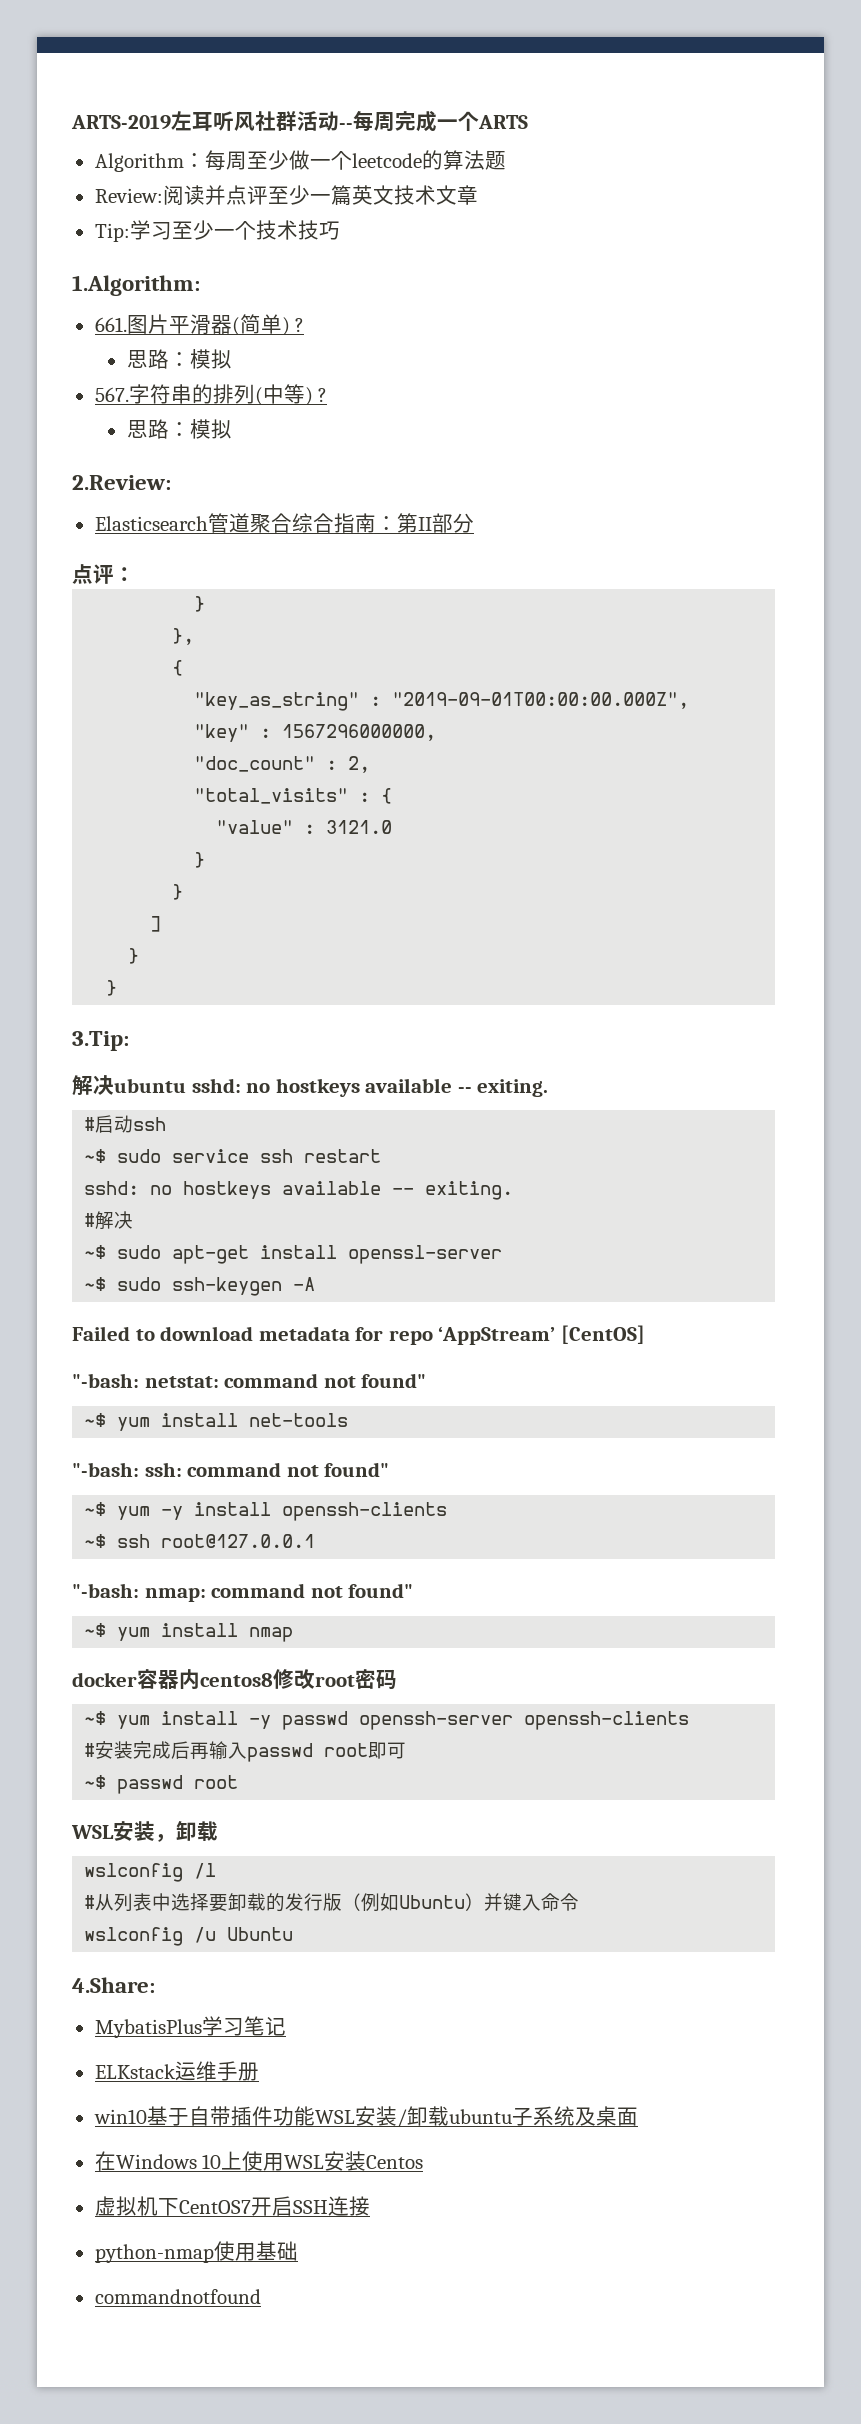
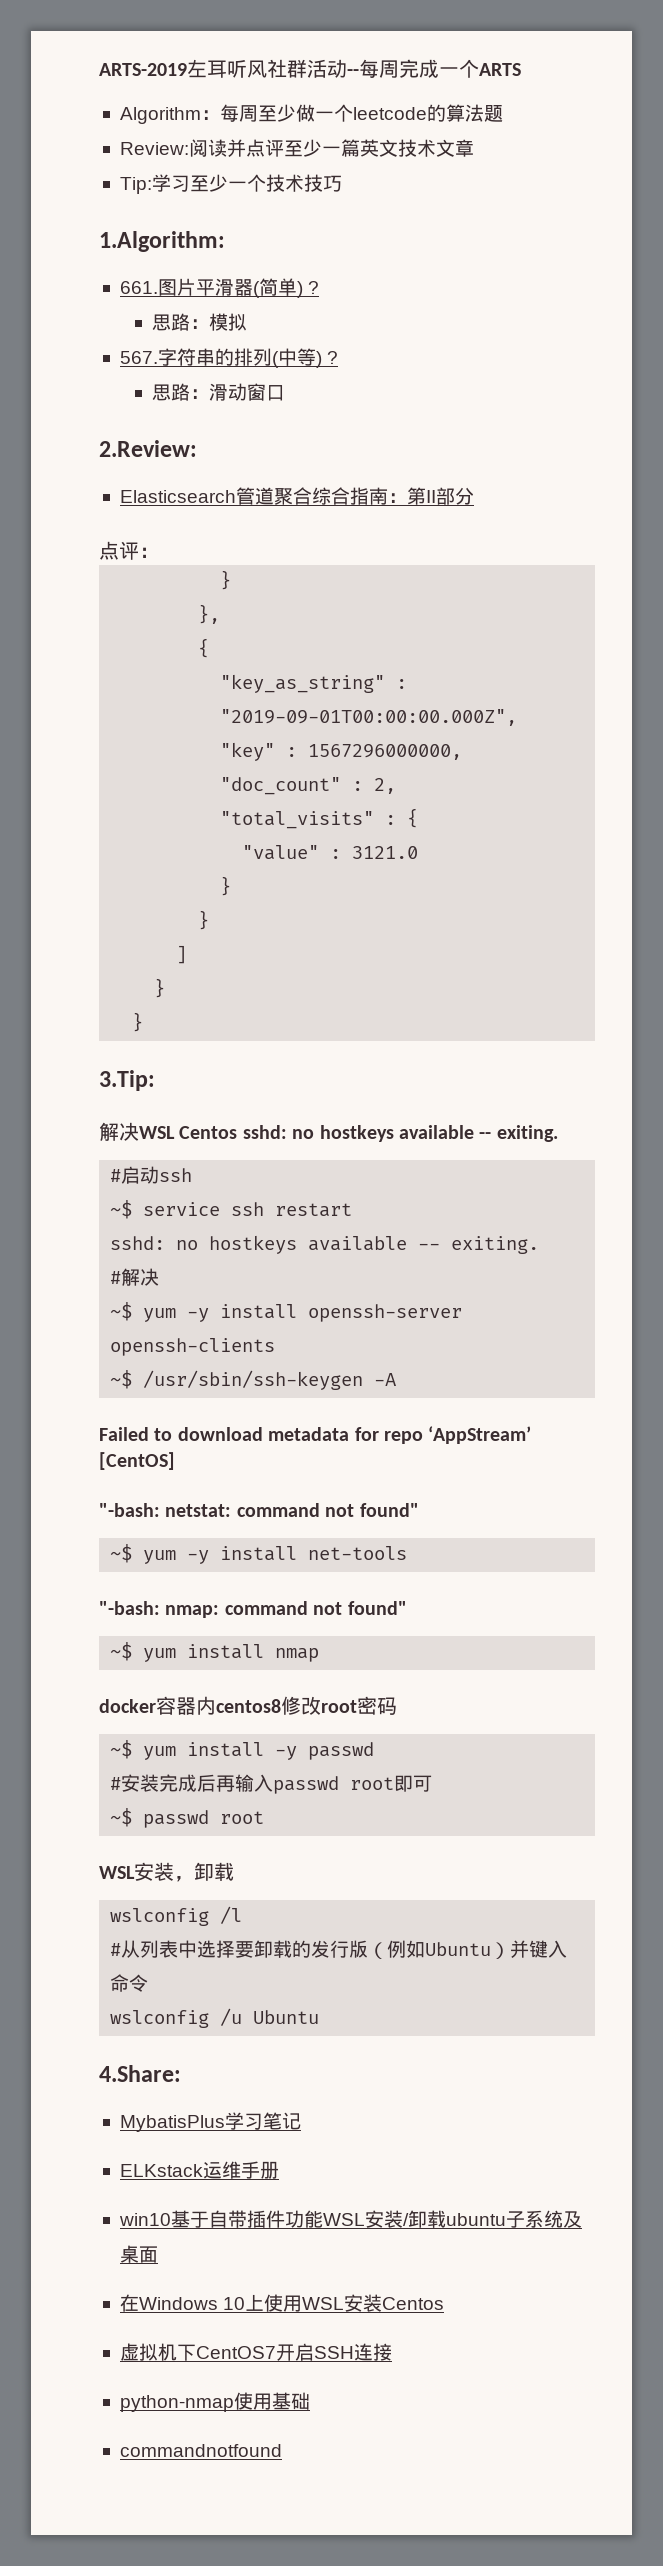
[189,419,232,439] 模拟 -> [209,383,286,401] 滑动窗口
[114,1078,186,1093] ubuntu -> [139,1126,238,1139] WSL Centos
[117,1149,162,1163] sudo -> (133, 1209) none
[117,1245,503,1264] [84,1277,283,1296] sudo apt-get install openssl-server // ~$ sudo ssh-keygen -> [143,1304,463,1322] [110,1338,276,1356] [110,1370,364,1390] yum -y install openssh-server openssh-clients // ~$ /usr/sbin/ssh-keygen
(151, 1424) none -> [187,1550,210,1564] -y
[72,1462,390,1477] [84,1502,448,1521] [84,1534,316,1548] // "-bash: ssh: command not found" // ~$ yum -y install openssh-clients // ~$ ssh root@127.0.0.1 -> (408, 1553) none
[359,1711,690,1730] openssh-server openssh-clients -> (375, 1751) none

